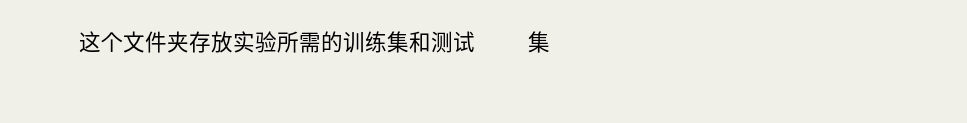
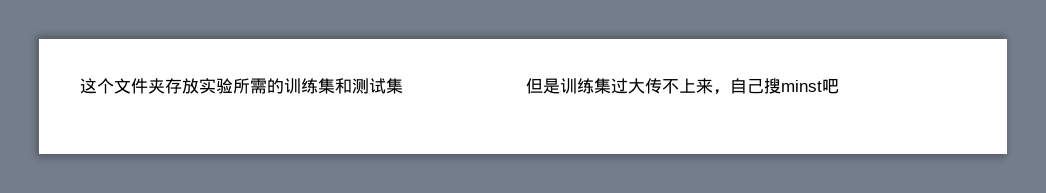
(550, 42) none -> [526,78,839,95] // 但是训练集过大传不上来，自己搜minst吧

